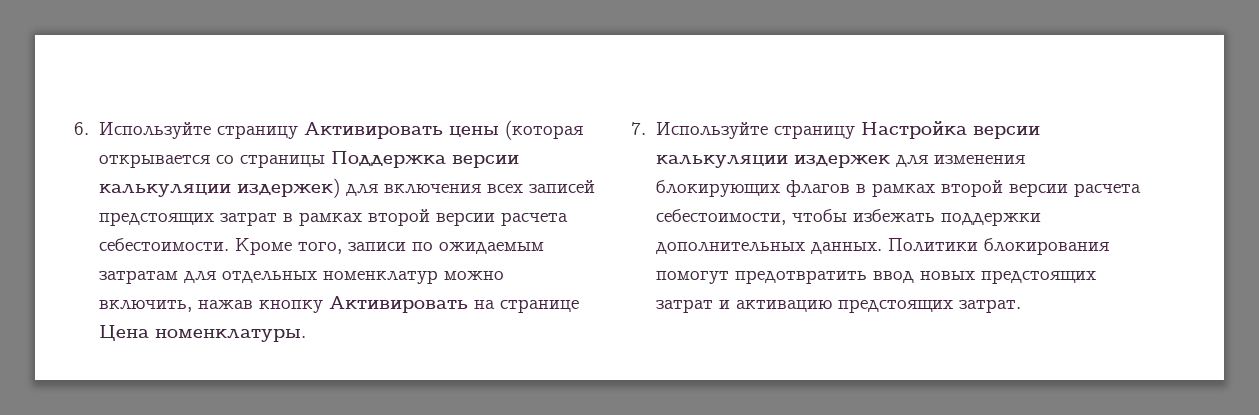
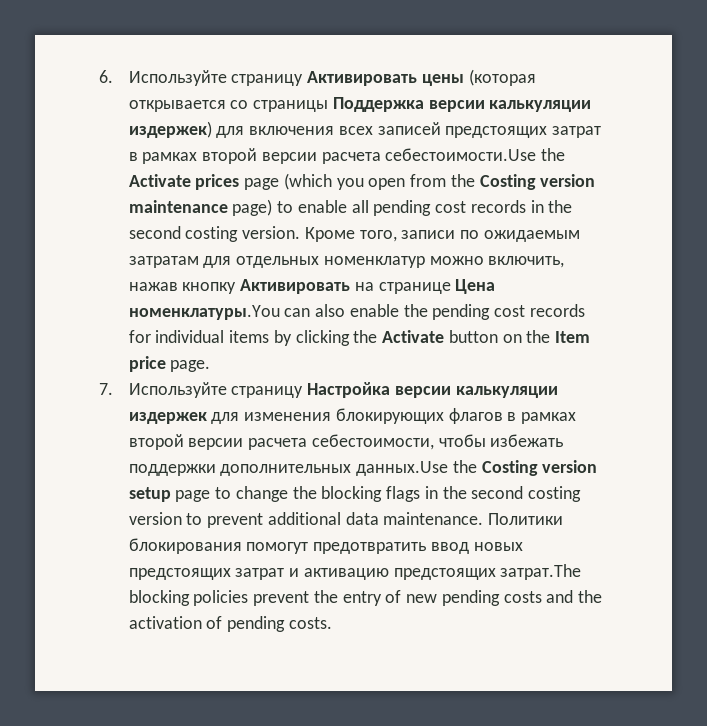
[98,238,229,251] себестоимости. -> [385,148,566,161] [128,173,596,190] [128,199,573,216] [128,226,301,242] себестоимости.Use the Activate prices page (which you open from the Costing version maintenance page) to enable all pending cost records in the second costing version.
[154,329,306,342] номенклатуры. -> [128,304,585,320] [128,330,590,346] [128,356,211,372] номенклатуры.You can also enable the pending cost records for individual items by clicking the Activate button on the Item price page.
[810,242,882,254] данных. -> [356,460,598,476] [128,486,581,502] [128,512,484,528] данных.Use the Costing version setup page to change the blocking flags in the second costing version to prevent additional data maintenance.
[958,299,1021,313] затрат. -> [500,564,582,580] [128,590,602,606] [128,616,332,632] затрат.The blocking policies prevent the entry of new pending costs and the activation of pending costs.

